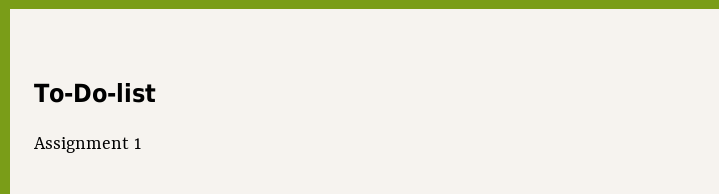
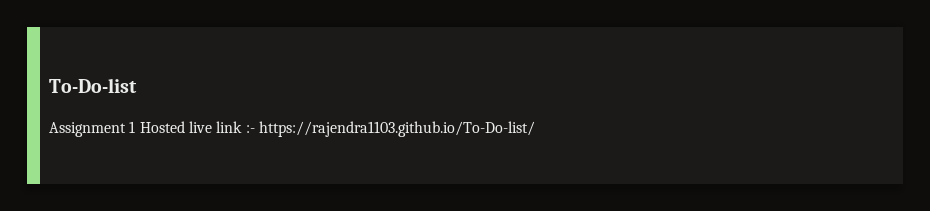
(142, 143) none -> [139,121,535,137] Hosted live link :- https://rajendra1103.github.io/To-Do-list/

